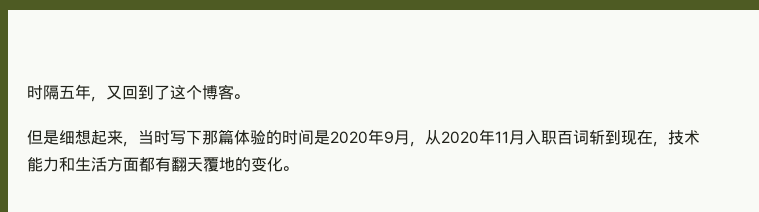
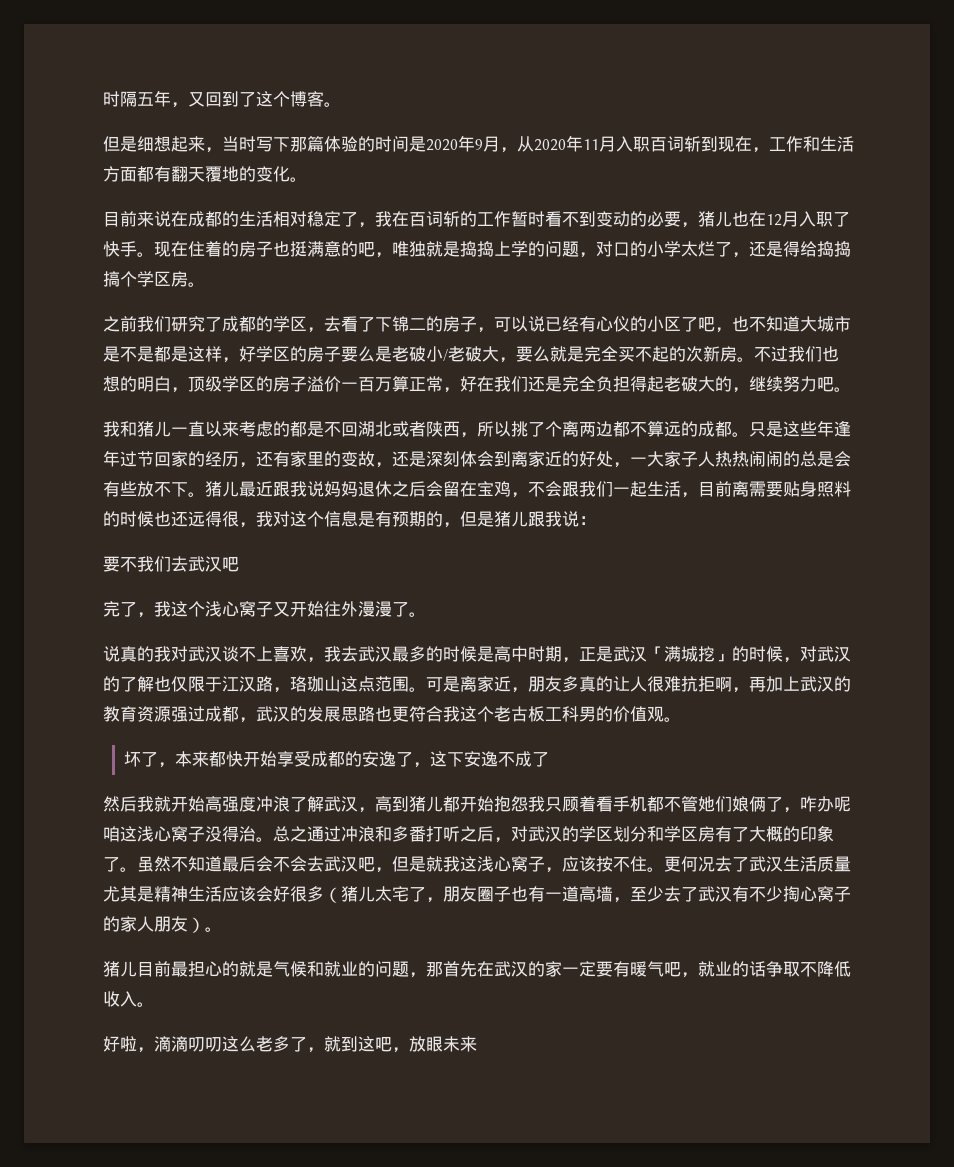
[668,130,700,145] [27,157,59,172] 技术能力 -> [769,136,803,152] 工作
(298, 168) none -> [103,211,850,228] [103,240,851,258] [103,271,205,287] [103,316,851,333] [103,346,839,363] [103,376,851,393] [103,420,851,438] [103,450,851,468] [103,481,851,498] [103,511,596,528] [103,556,239,572] [103,601,426,618] [103,646,851,663] [103,676,851,693] [103,706,681,723] [123,751,549,768] [103,796,851,813] [103,825,834,843] [103,856,851,873] [103,886,851,903] [103,916,222,933] [103,961,851,978] [103,991,154,1007] [103,1036,477,1053] // 目前来说在成都的生活相对稳定了，我在百词斩的工作暂时看不到变动的必要，猪儿也在12月入职了快手。现在住着的房子也挺满意的吧，唯独就是捣捣上学的问题，对口的小学太烂了，还是得给捣捣搞个学区房。 // 之前我们研究了成都的学区，去看了下锦二的房子，可以说已经有心仪的小区了吧，也不知道大城市是不是都是这样，好学区的房子要么是老破小/老破大，要么就是完全买不起的次新房。不过我们也想的明白，顶级学区的房子溢价一百万算正常，好在我们还是完全负担得起老破大的，继续努力吧。 // 我和猪儿一直以来考虑的都是不回湖北或者陕西，所以挑了个离两边都不算远的成都。只是这些年逢年过节回家的经历，还有家里的变故，还是深刻体会到离家近的好处，一大家子人热热闹闹的总是会有些放不下。猪儿最近跟我说妈妈退休之后会留在宝鸡，不会跟我们一起生活，目前离需要贴身照料的时候也还远得很，我对这个信息是有预期的，但是猪儿跟我说： // 要不我们去武汉吧 // 完了，我这个浅心窝子又开始往外漫漫了。 // 说真的我对武汉谈不上喜欢，我去武汉最多的时候是高中时期，正是武汉「满城挖」的时候，对武汉的了解也仅限于江汉路，珞珈山这点范围。可是离家近，朋友多真的让人很难抗拒啊，再加上武汉的教育资源强过成都，武汉的发展思路也更符合我这个老古板工科男的价值观。 // 坏了，本来都快开始享受成都的安逸了，这下安逸不成了 // 然后我就开始高强度冲浪了解武汉，高到猪儿都开始抱怨我只顾着看手机都不管她们娘俩了，咋办呢咱这浅心窝子没得治。总之通过冲浪和多番打听之后，对武汉的学区划分和学区房有了大概的印象了。虽然不知道最后会不会去武汉吧，但是就我这浅心窝子，应该按不住。更何况去了武汉生活质量尤其是精神生活应该会好很多（猪儿太宅了，朋友圈子也有一道高墙，至少去了武汉有不少掏心窝子的家人朋友）。 // 猪儿目前最担心的就是气候和就业的问题，那首先在武汉的家一定要有暖气吧，就业的话争取不降低收入。 // 好啦，滴滴叨叨这么老多了，就到这吧，放眼未来

